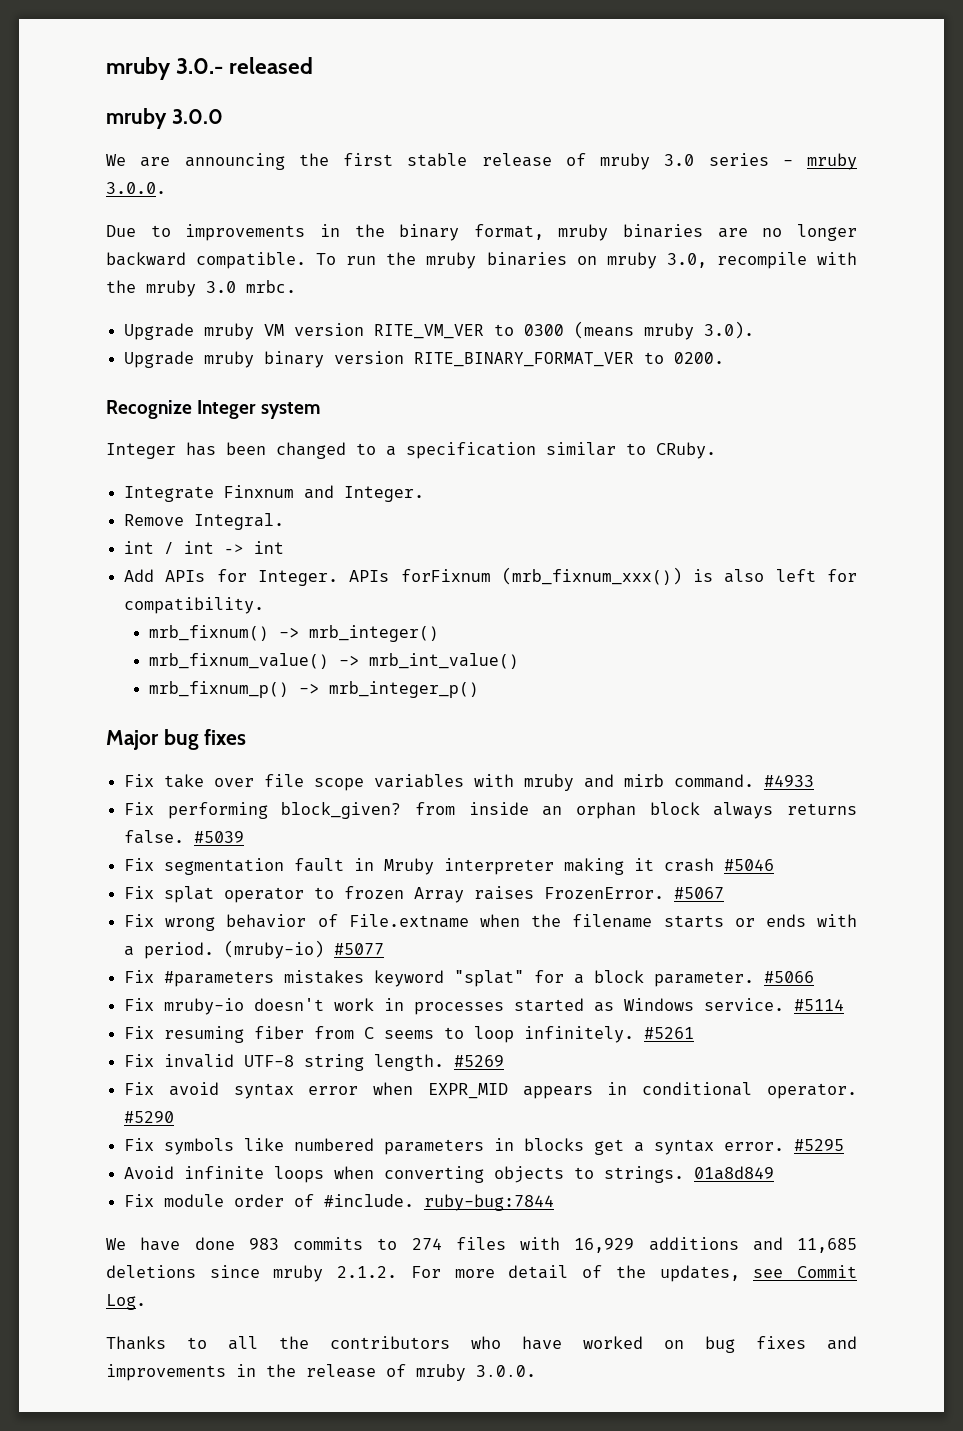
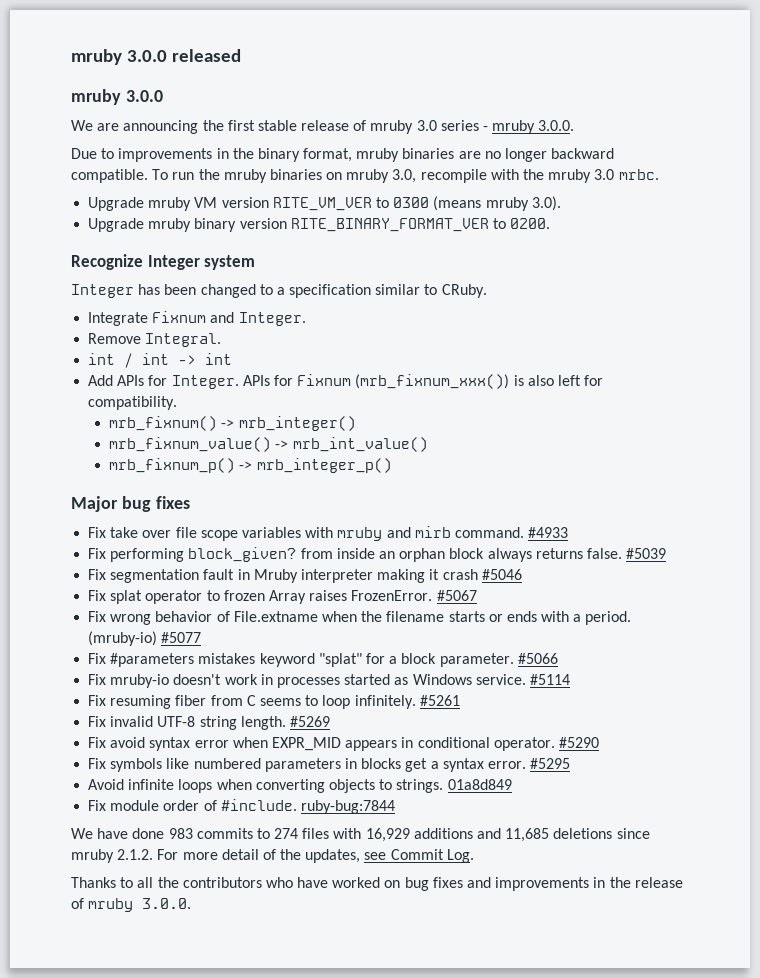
[106,57,224,80] mruby 3.0.- -> [71,49,168,65] mruby 3.0.0
[224,485,295,498] Finxnum -> [152,311,207,323] Fixnum
[400,569,491,582] forFixnum -> [273,374,352,386] for Fixnum

